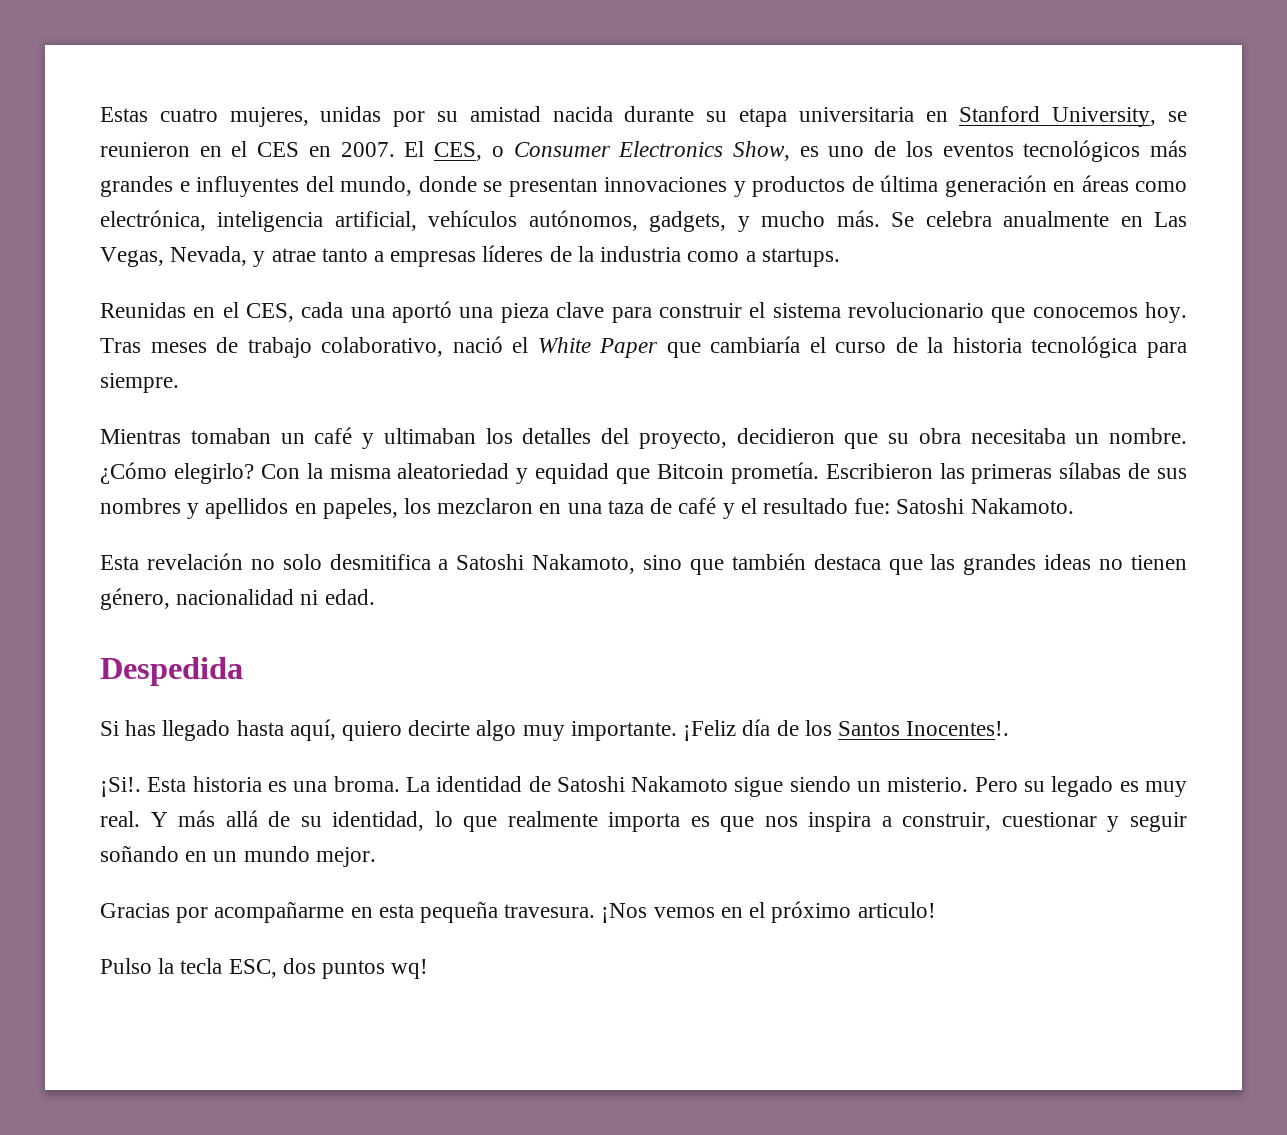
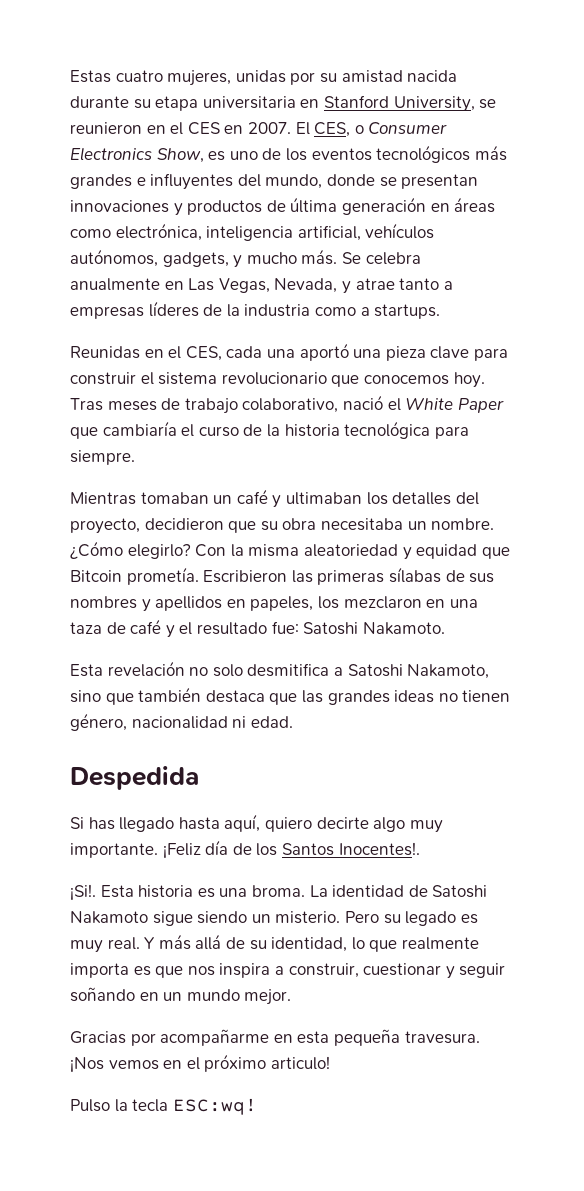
[228,958,429,979] ESC, dos puntos wq! -> [172,1098,257,1115] ESC:wq!

